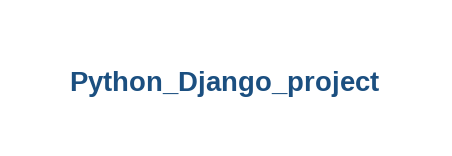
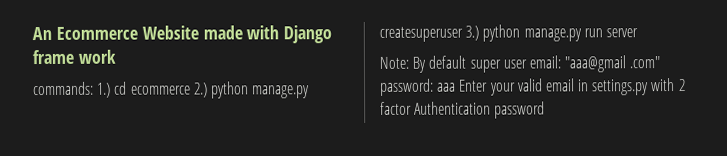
[70,71,379,97] Python_Django_project -> [32,25,333,44] [32,49,116,65] [33,81,311,99] [379,24,638,42] [379,55,661,73] [380,78,686,96] [380,101,546,119] An Ecommerce Website made with Django frame work // commands: 1.) cd ecommerce 2.) python manage.py createsuperuser 3.) python manage.py run server // Note: By default super user email: "aaa@gmail .com" password: aaa Enter your valid email in settings.py with 2 factor Authentication password

